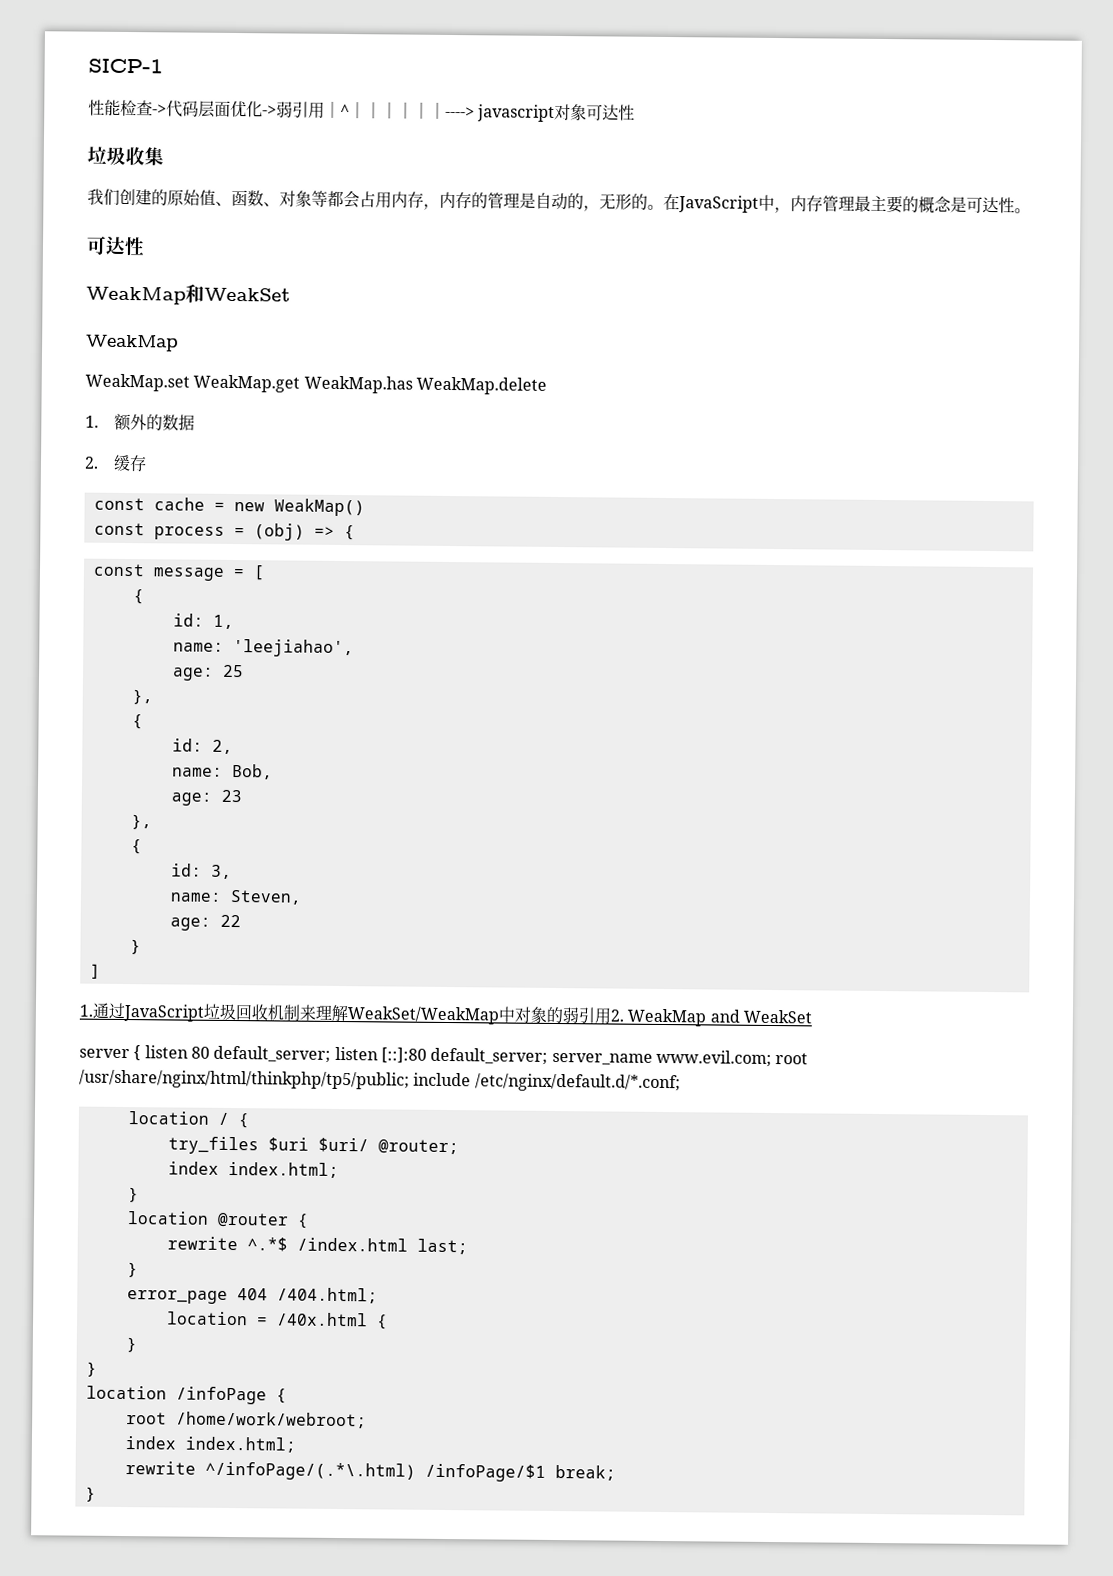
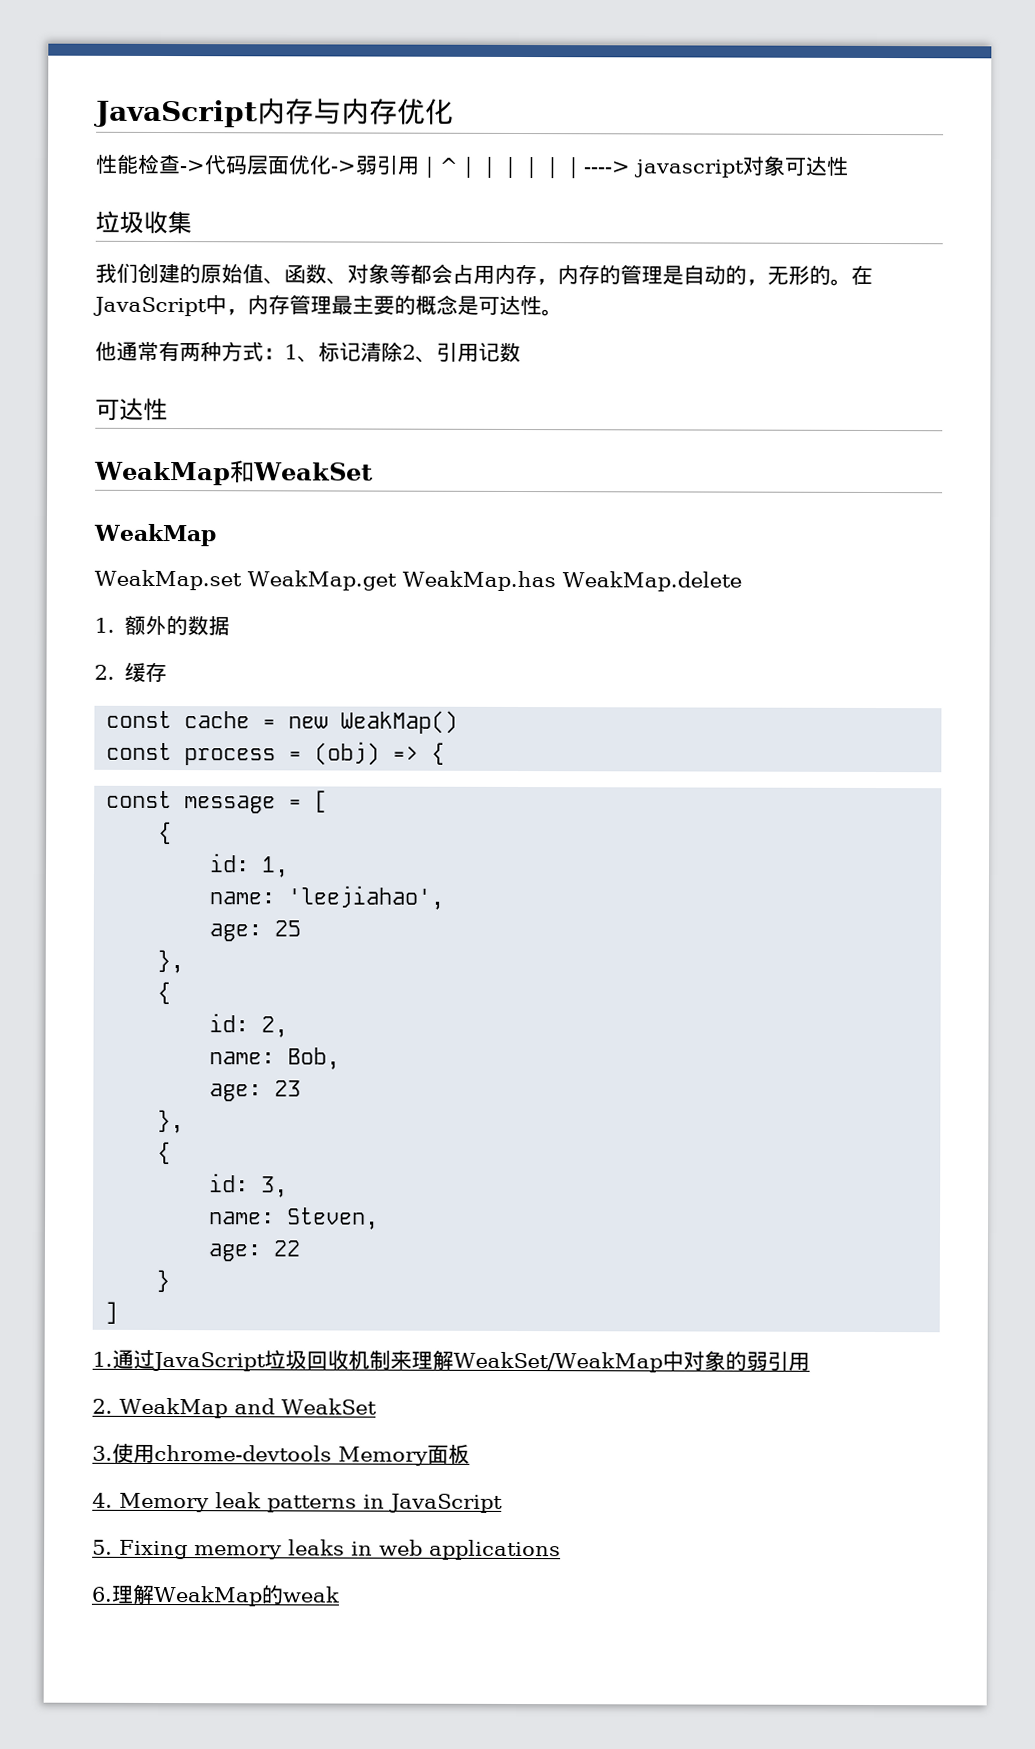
[88,58,163,74] SICP-1 -> [93,98,454,128] JavaScript内存与内存优化
(1031, 211) none -> [95,340,521,363] // 他通常有两种方式：1、标记清除2、引用记数
(611, 1016) none -> (810, 1361) //
[79,1045,809,1068] [79,1069,681,1093] [127,1111,249,1129] [167,1136,459,1155] [167,1161,339,1178] [127,1187,139,1203] [126,1211,309,1229] [166,1236,468,1255] [126,1262,138,1278] [126,1287,378,1304] [166,1311,388,1330] [125,1337,137,1353] [85,1361,97,1377] [85,1385,287,1405] [125,1411,367,1429] [124,1436,296,1453] [124,1461,616,1482] [84,1486,96,1502] server { listen 80 default_server; listen [::]:80 default_server; server_name www.evil.com; root /usr/share/nginx/html/thinkphp/tp5/public; include /etc/nginx/default.d/*.conf; // location / { // try_files $uri $uri/ @router; // index index.html; // } // location @router { // rewrite ^.*$ /index.html last; // } // error_page 404 /404.html; // location = /40x.html { // } // } // location /infoPage { // root /home/work/webroot; // index index.html; // rewrite ^/infoPage/(.*\.html) /infoPage/$1 break; // } -> [92,1442,470,1466] [92,1492,503,1513] [92,1539,561,1561] [91,1583,340,1607] 3.使用chrome-devtools Memory面板 // 4. Memory leak patterns in JavaScript // 5. Fixing memory leaks in web applications // 6.理解WeakMap的weak

